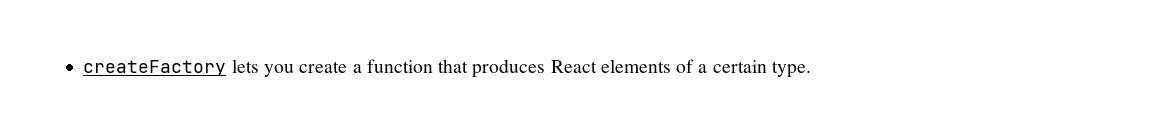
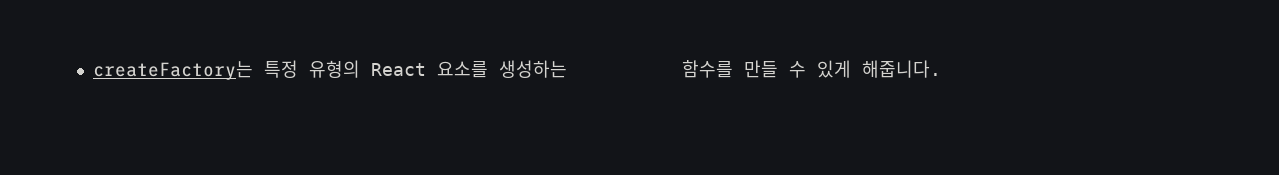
[83,59,811,78] createFactory lets you create a function that produces React elements of a certain type. -> [92,60,941,80] createFactory는 특정 유형의 React 요소를 생성하는 함수를 만들 수 있게 해줍니다.

